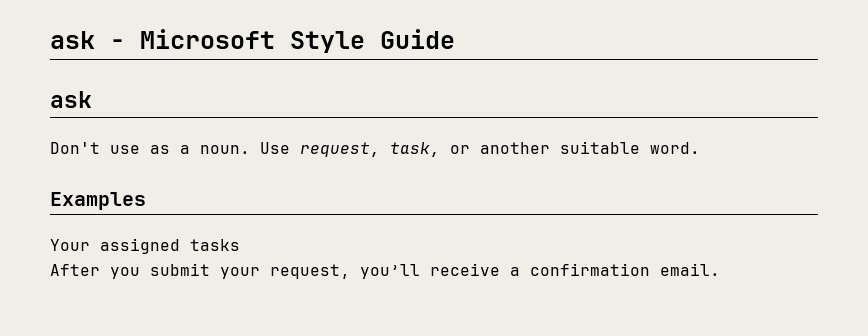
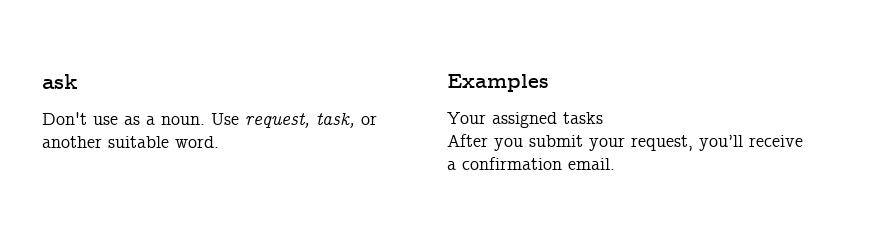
[50,29,455,53] [50,91,92,108] ask - Microsoft Style Guide // ask -> [42,74,78,89] ask

